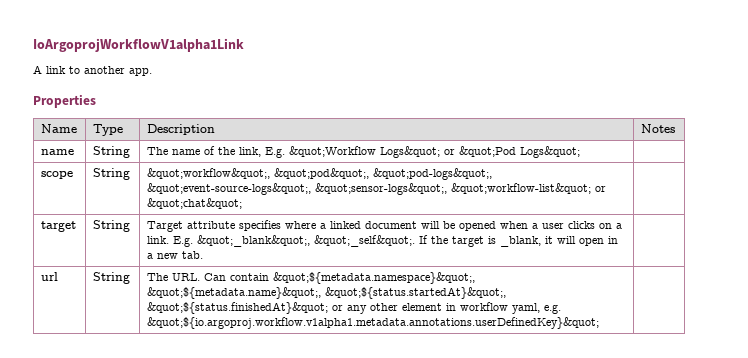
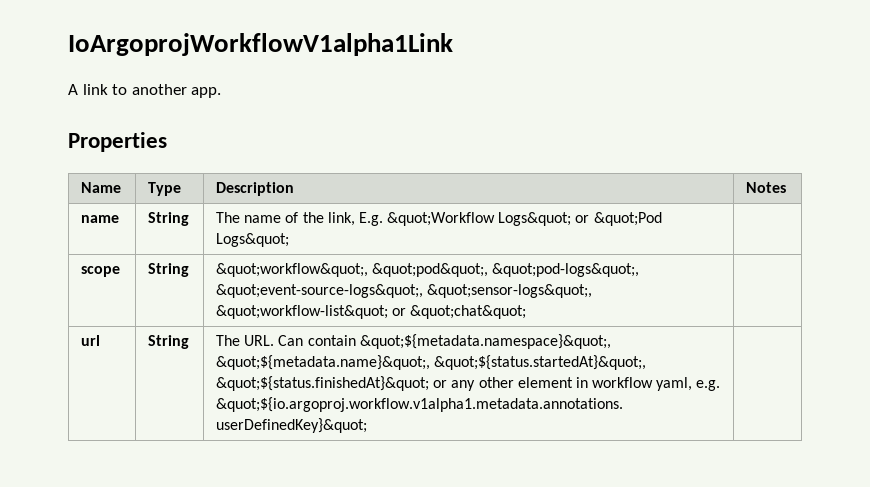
[40,221,76,232] [92,220,130,232] [146,220,622,232] [146,235,618,247] [146,251,203,259] // target | String | Target attribute specifies where a linked document will be opened when a user clicks on a link. E.g. &quot;_blank&quot;, &quot;_self&quot;. If the target is _blank, it will open in a new tab. | -> (527, 312) none

